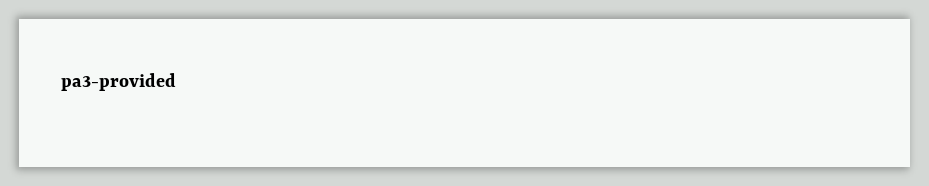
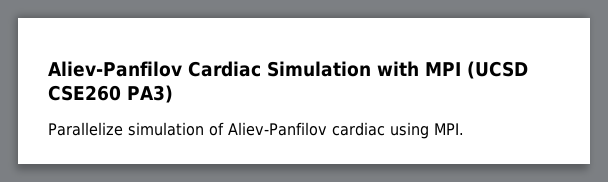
[61,73,176,91] pa3-provided -> [48,61,528,79] [48,85,173,103] [48,122,464,139] Aliev-Panfilov Cardiac Simulation with MPI (UCSD CSE260 PA3) // Parallelize simulation of Aliev-Panfilov cardiac using MPI.

